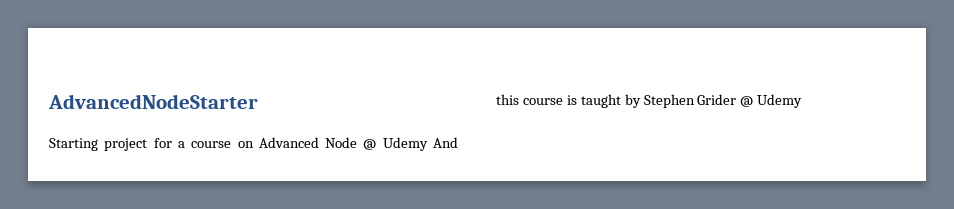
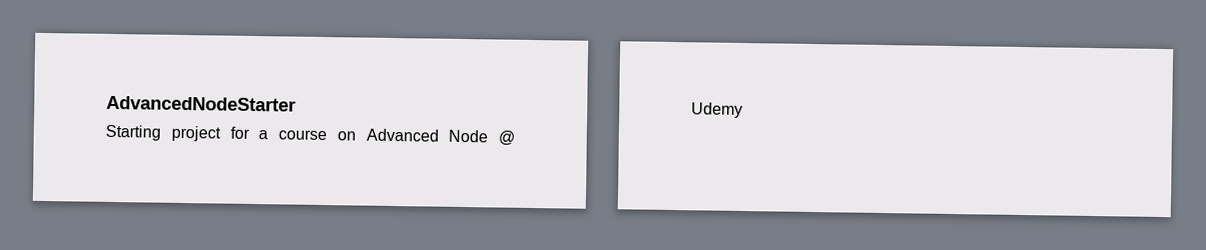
[433,137,459,148] [496,94,803,108] And this course is taught by Stephen Grider @ Udemy -> (743, 110) none

